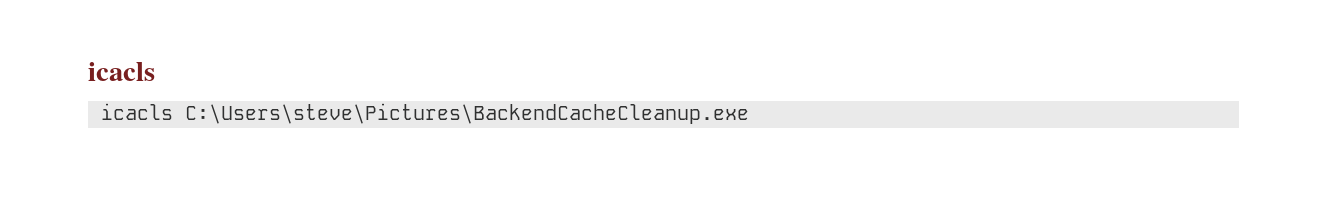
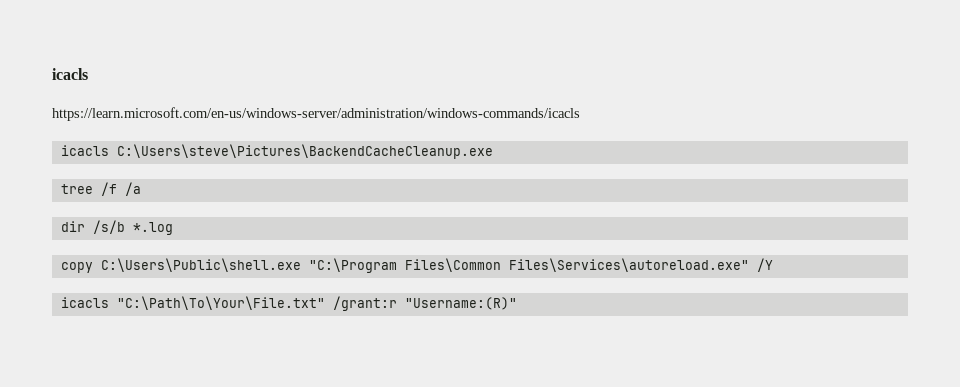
[88,62,155,81] icacls -> [52,68,88,80] [52,107,580,121] icacls // https://learn.microsoft.com/en-us/windows-server/administration/windows-commands/icacls
(749, 113) none -> [60,182,141,196] [60,220,173,235] [60,258,773,273] [60,296,517,311] // tree /f /a // dir /s/b *.log // copy C:\Users\Public\shell.exe "C:\Program Files\Common Files\Services\autoreload.exe" /Y // icacls "C:\Path\To\Your\File.txt" /grant:r "Username:(R)"

